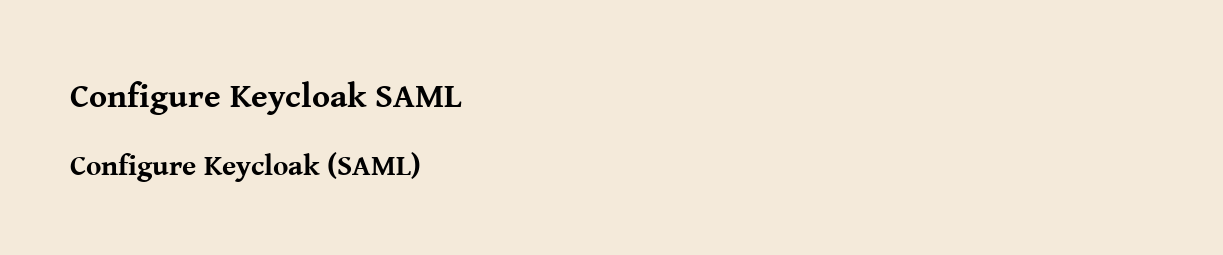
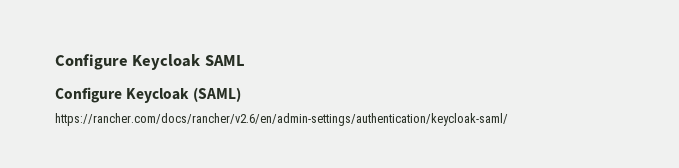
(421, 165) none -> [55,113,508,126] // https://rancher.com/docs/rancher/v2.6/en/admin-settings/authentication/keycloak-saml/

